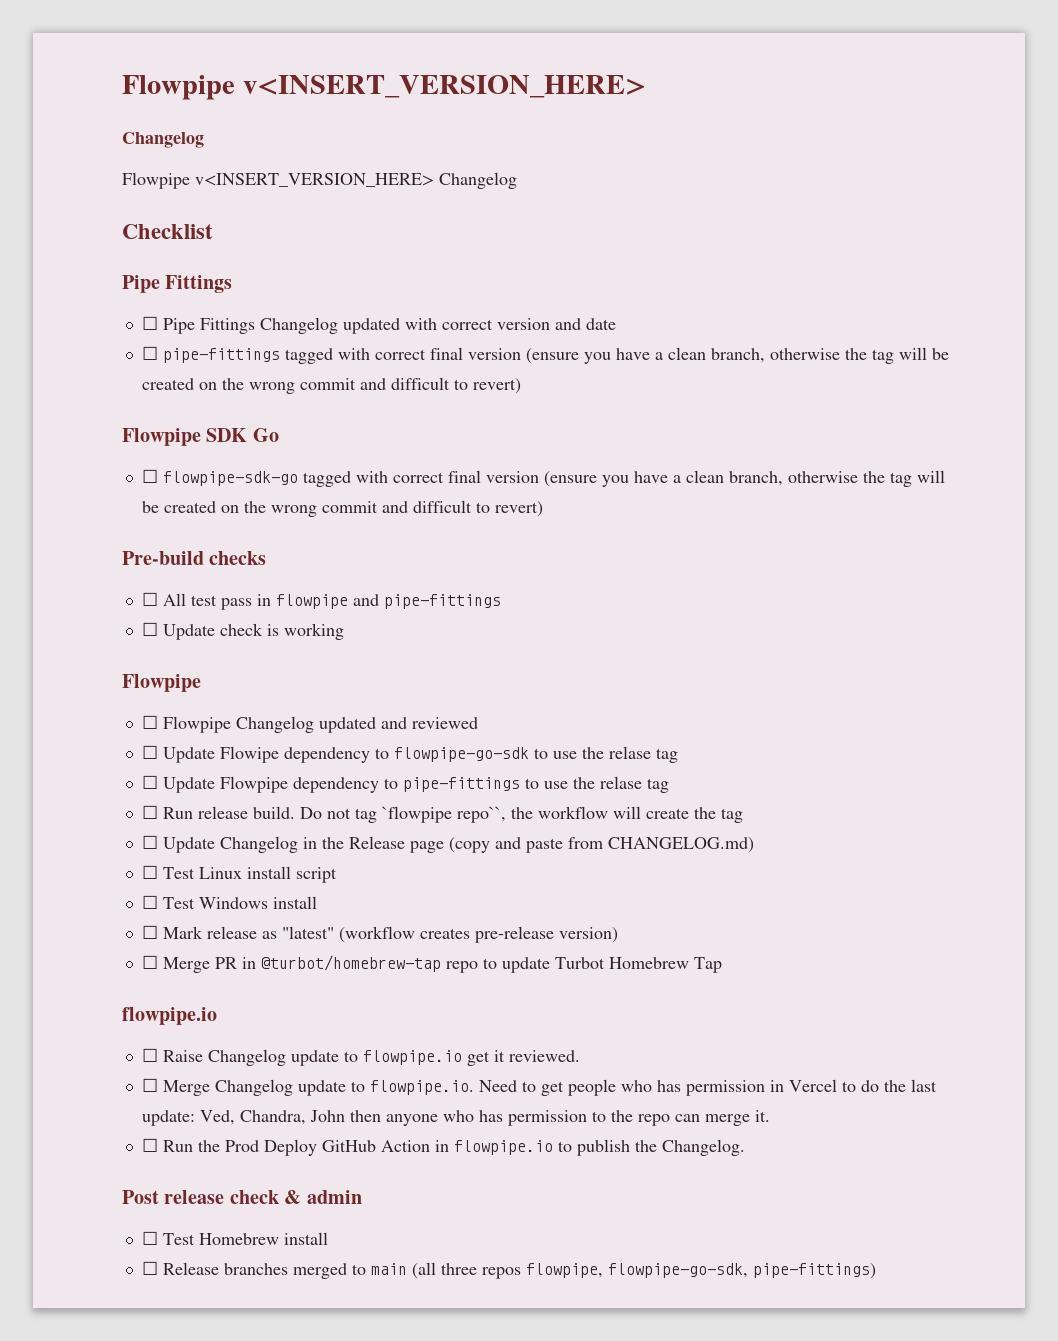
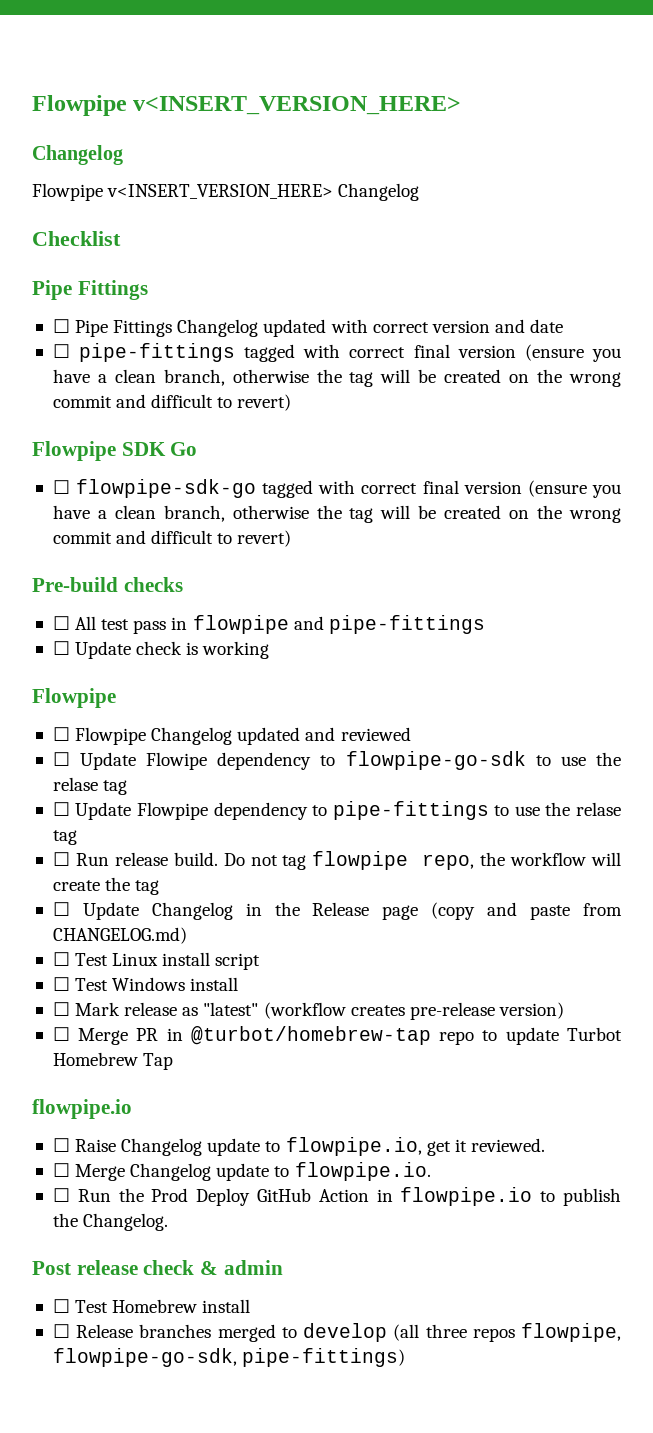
[381,806,506,823] `flowpipe repo``, -> [312,851,475,870] flowpipe repo,
[362,1050,462,1065] flowpipe.io -> [285,1137,422,1156] flowpipe.io,
[478,1079,937,1096] [141,1110,770,1126] Need to get people who has permission in Vercel to do the last update: Ved, Chandra, John then anyone who has permission to the repo can merge it. -> (431, 1171) none
[370,1263,407,1275] main -> [303,1323,388,1342] develop

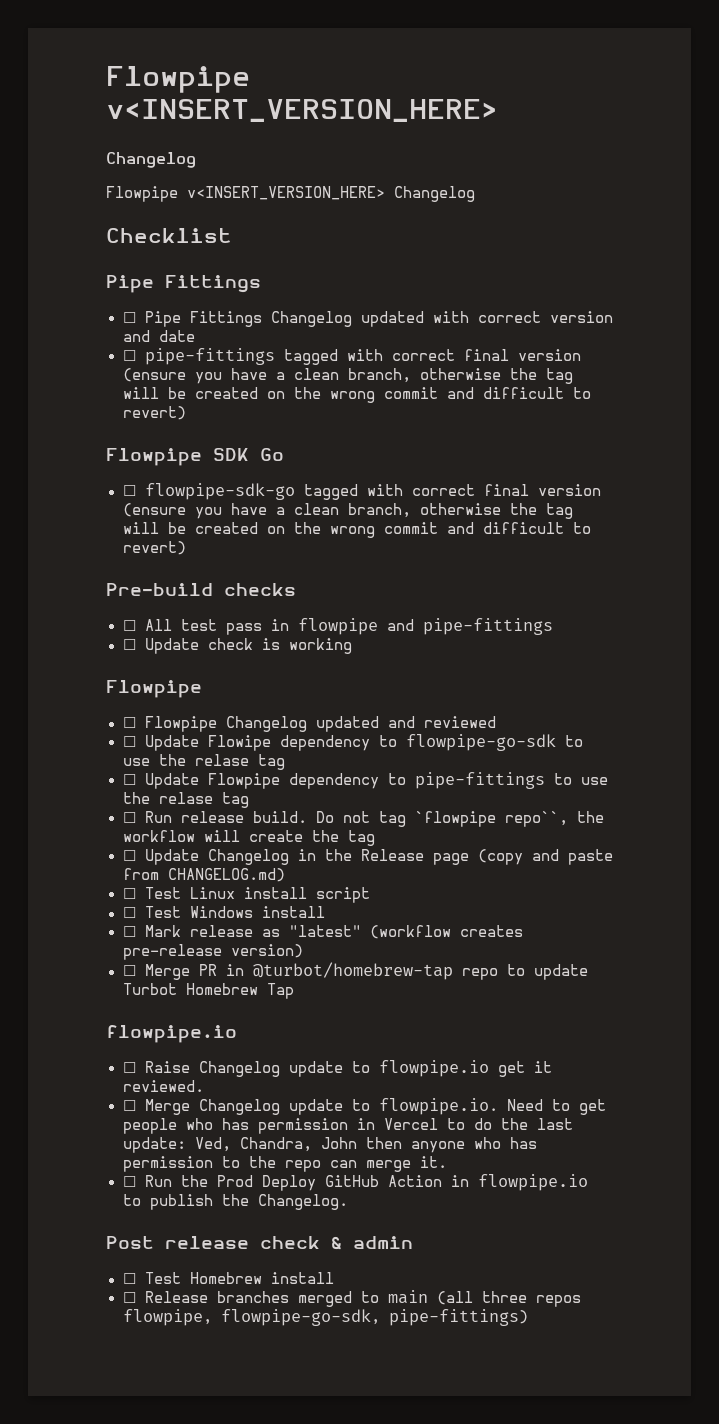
[312,851,475,870] flowpipe repo, -> [414,811,568,827] `flowpipe repo``,
[285,1137,422,1156] flowpipe.io, -> [378,1060,489,1077] flowpipe.io
(431, 1171) none -> [506,1099,606,1115] [122,1118,573,1134] [122,1137,537,1153] [122,1156,447,1172] Need to get people who has permission in Vercel to do the last update: Ved, Chandra, John then anyone who has permission to the repo can merge it.
[303,1323,388,1342] develop -> [387,1290,428,1304] main

